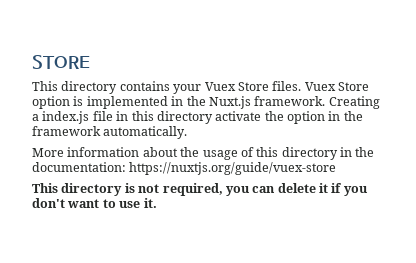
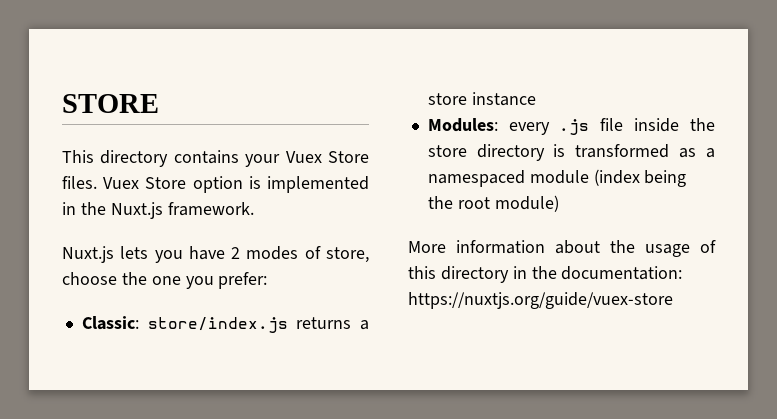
[328,96,380,109] [32,111,363,124] [32,126,188,139] Creating a index.js file in this directory activate the option in the framework automatically. -> [62,246,369,263] [62,272,268,289] [81,316,369,333] [427,92,536,106] [427,118,715,135] [427,144,715,161] [427,169,687,187] [427,195,559,212] // Nuxt.js lets you have 2 modes of store, choose the one you prefer: // Classic: store/index.js returns a store instance // Modules: every .js file inside the store directory is transformed as a namespaced module (index being the root module)
[32,183,368,196] [32,198,157,208] // This directory is not required, you can delete it if you don't want to use it. -> (673, 300) none

